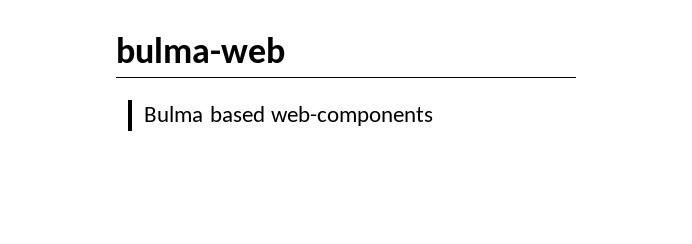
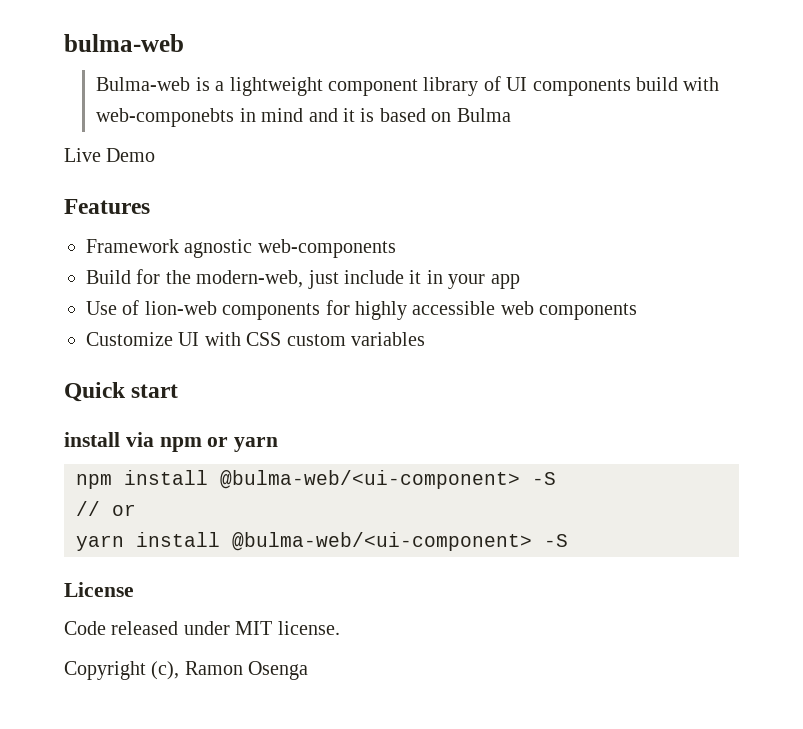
[144,106,433,126] Bulma based web-components -> [96,76,720,96] [96,108,511,127] [64,148,156,162] [64,199,150,214] [86,239,396,258] [86,269,520,289] [86,300,638,320] [86,332,425,346] [64,382,179,402] [64,432,279,452] [76,470,556,489] [76,501,136,516] [76,532,568,551] [64,582,134,597] [64,621,340,635] [64,661,309,680] Bulma-web is a lightweight component library of UI components build with web-componebts in mind and it is based on Bulma // Live Demo // Features // Framework agnostic web-components // Build for the modern-web, just include it in your app // Use of lion-web components for highly accessible web components // Customize UI with CSS custom variables // Quick start // install via npm or yarn // npm install @bulma-web/<ui-component> -S // // or // yarn install @bulma-web/<ui-component> -S // License // Code released under MIT license. // Copyright (c), Ramon Osenga

